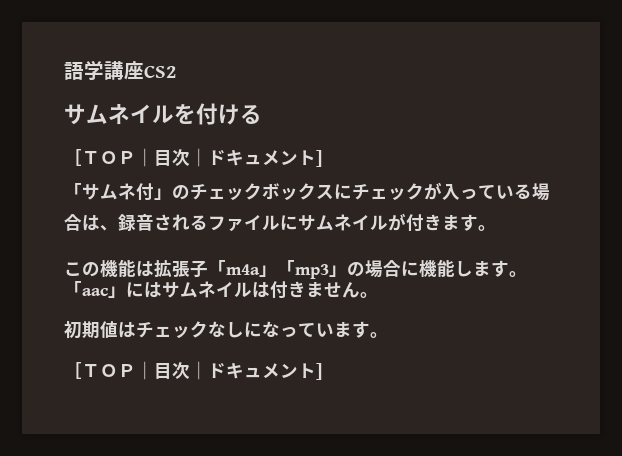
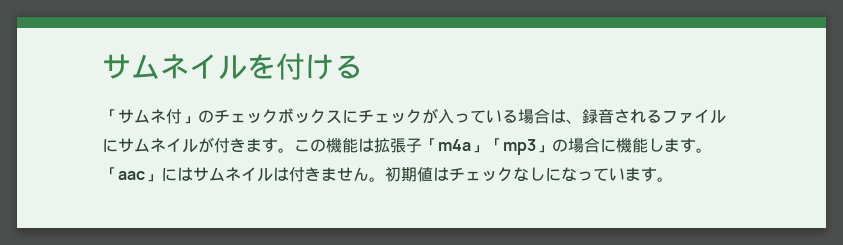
[64,60,176,80] 語学講座CS2 // -> (102, 66) none
[64,148,322,167] // ［ＴＯＰ｜目次｜ドキュメント] -> (363, 67) none
(496, 228) // -> (294, 150) none
(378, 295) // -> (385, 179) none
[64,361,322,380] // ［ＴＯＰ｜目次｜ドキュメント] -> (673, 179) none

